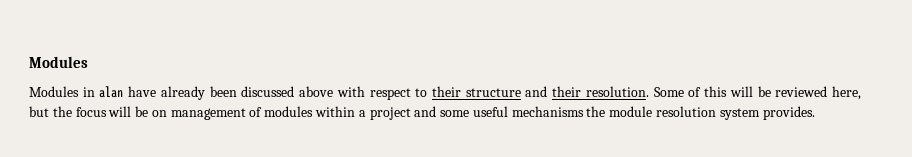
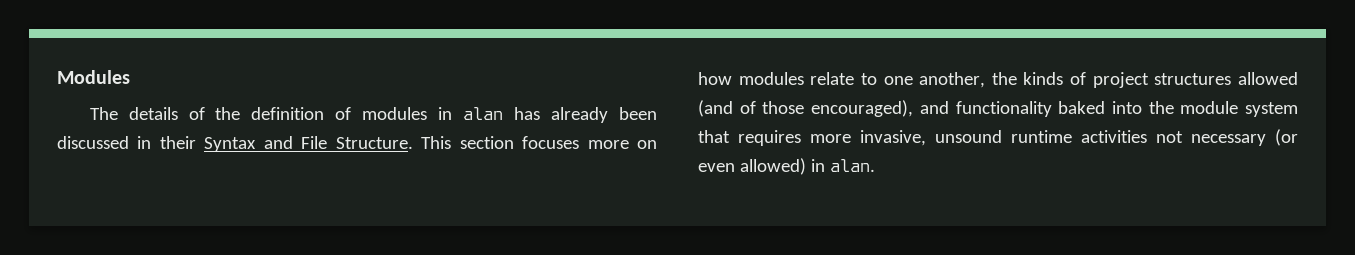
[29,86,79,97] Modules -> [89,107,428,120] The details of the definition of modules
[128,86,157,97] have -> [514,107,541,120] has
[299,86,862,100] [29,106,815,120] above with respect to their structure and their resolution. Some of this will be reviewed here, but the focus will be on management of modules within a project and some useful mechanisms the module resolution system provides. -> [137,136,658,152] [698,72,1298,88] [698,100,1298,117] [698,129,1298,146] [698,158,875,175] in their Syntax and File Structure. This section focuses more on how modules relate to one another, the kinds of project structures allowed (and of those encouraged), and functionality baked into the module system that requires more invasive, unsound runtime activities not necessary (or even allowed) in alan.

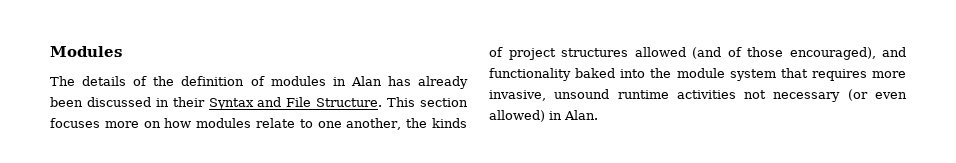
[463,107,504,120] alan -> [350,76,382,86] Alan
[829,159,875,172] alan. -> [564,110,598,120] Alan.

